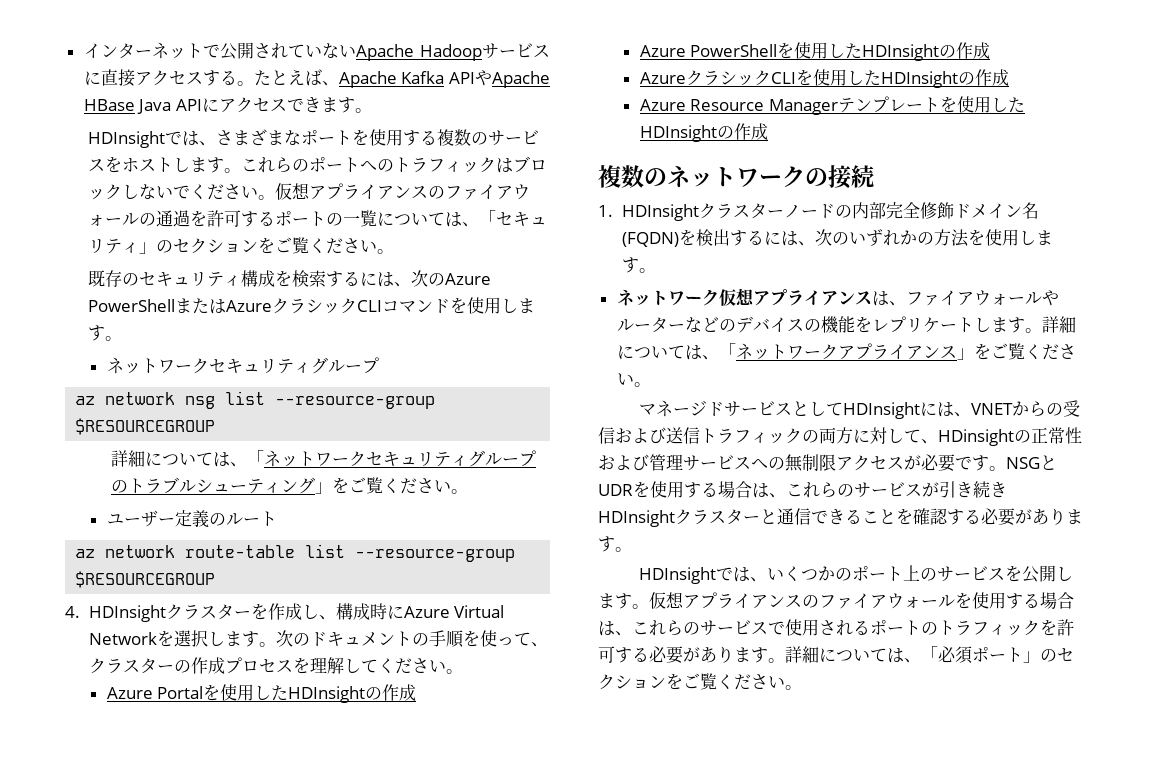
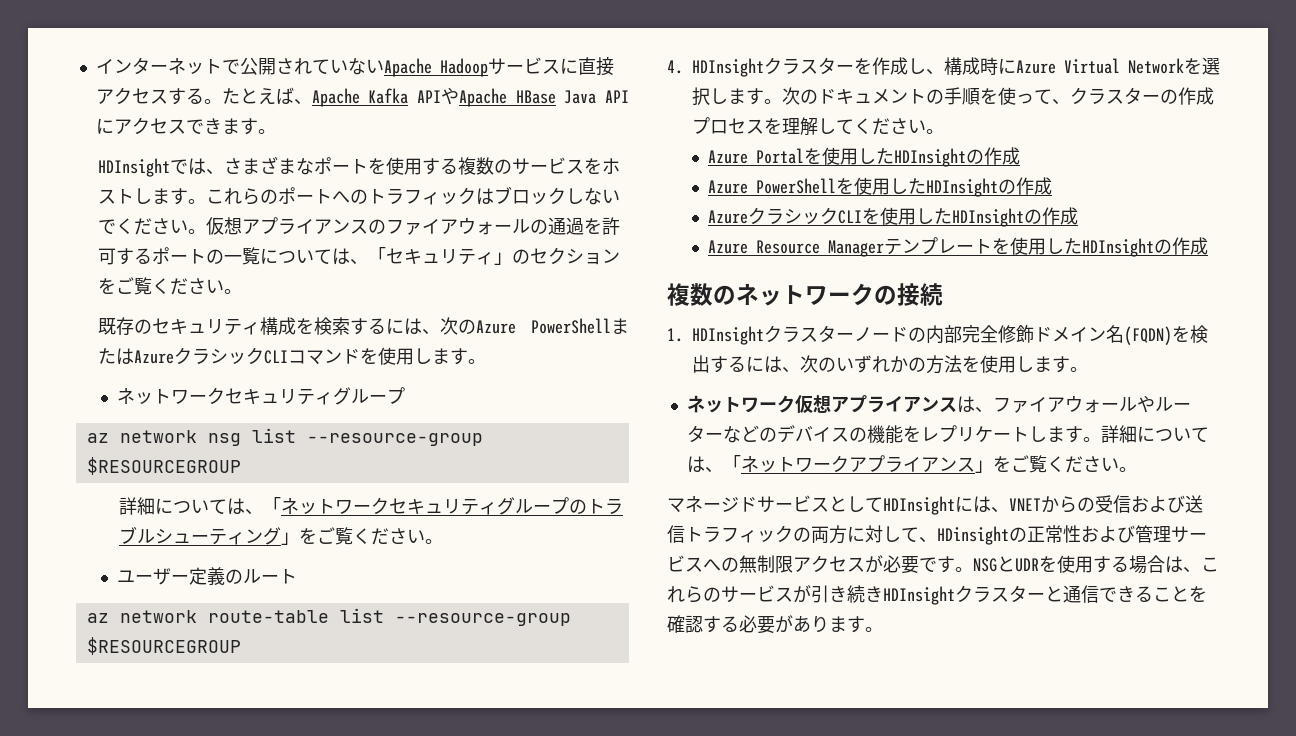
[639,565,1074,584] [598,592,1074,609] [598,619,1074,636] [598,646,1074,664] [598,673,802,690] // HDInsightでは、いくつかのポート上のサービスを公開します。仮想アプライアンスのファイアウォールを使用する場合は、これらのサービスで使用されるポートのトラフィックを許可する必要があります。詳細については、「必須ポート」のセクションをご覧ください。 -> (883, 629) none

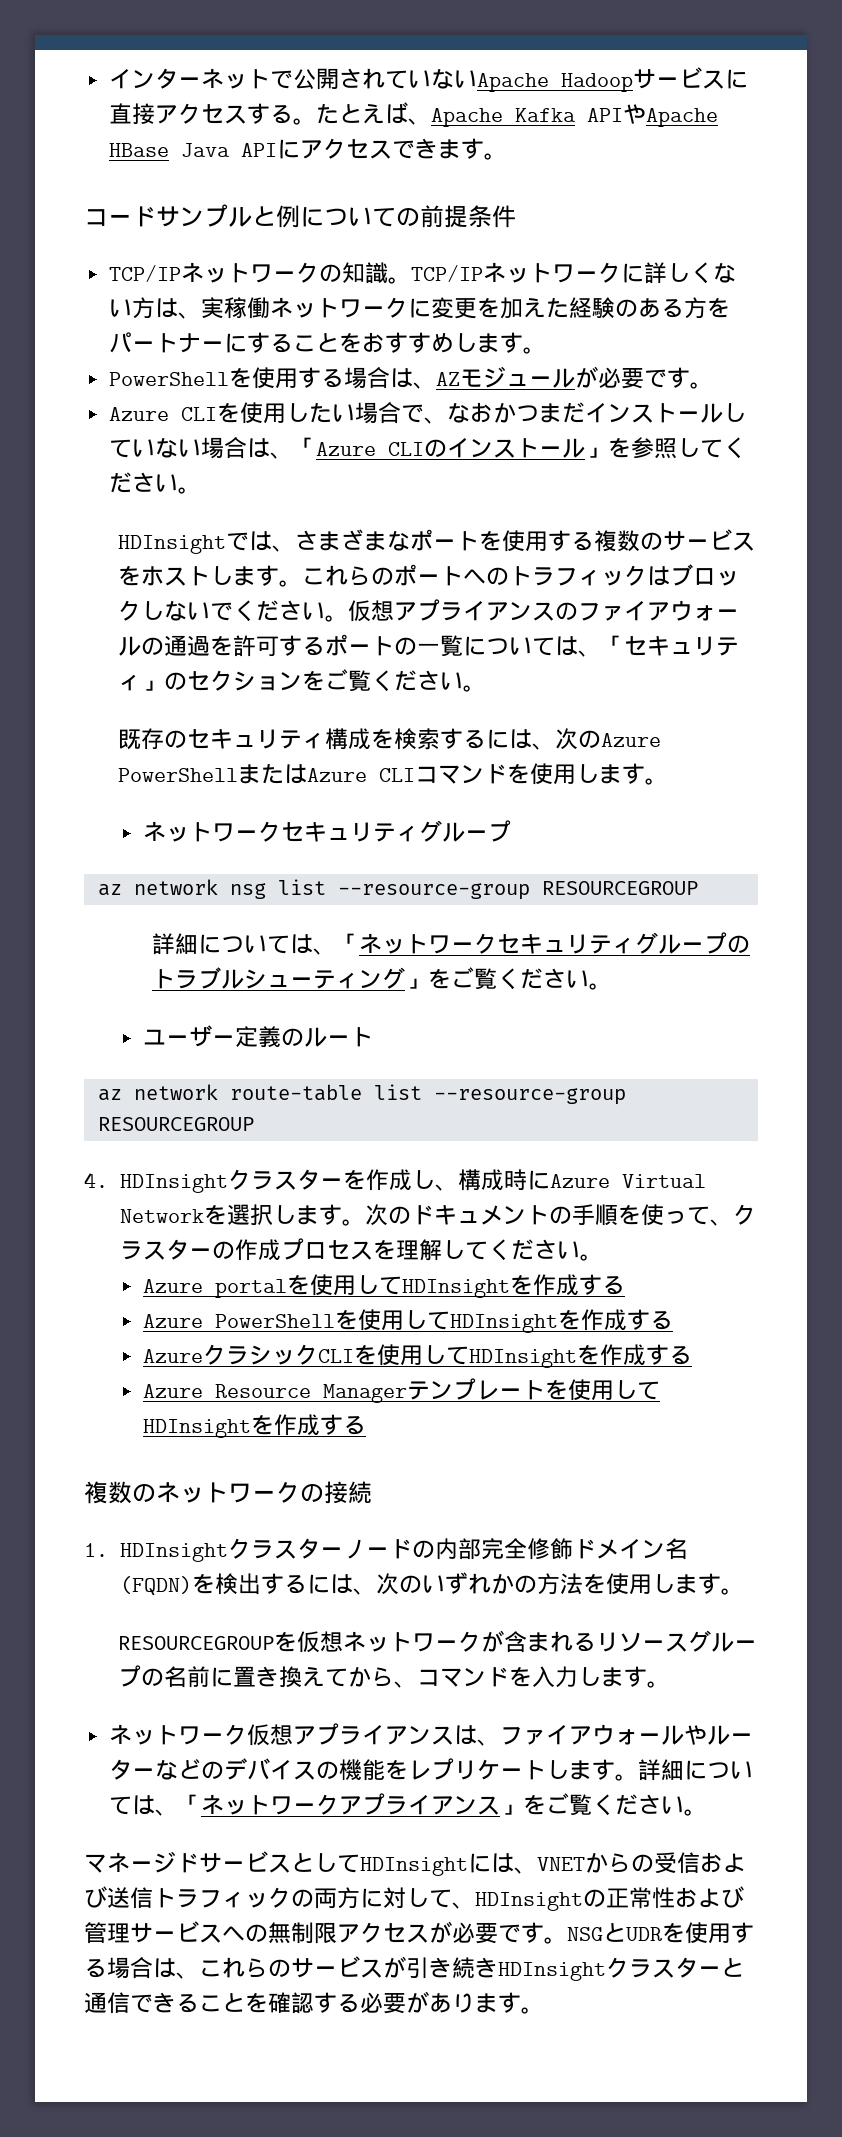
(276, 131) none -> [84,204,516,228] [109,262,737,284] [109,297,731,319] [109,332,547,354] [109,366,714,389] [109,402,747,424] [109,437,747,459] [109,472,202,494] // コードサンプルと例についての前提条件 // TCP/IPネットワークの知識。TCP/IPネットワークに詳しくない方は、実稼働ネットワークに変更を加えた経験のある方をパートナーにすることをおすすめします。 // PowerShellを使用する場合は、AZモジュールが必要です。 // Azure CLIを使用したい場合で、なおかつまだインストールしていない場合は、「Azure CLIのインストール」を参照してください。
[173,347,264,365] クラシック -> (367, 775) none
[86,457,241,475] $RESOURCEGROUP -> [541,881,698,895] RESOURCEGROUP
[86,637,241,655] $RESOURCEGROUP -> [97,1117,254,1131] RESOURCEGROUP
[756,147,1021,167] Portalを使用したHDInsightの作成 -> [215,1274,626,1298] portalを使用してHDInsightを作成する
[908,177,1053,197] たHDInsightの作成 -> [427,1309,674,1333] てHDInsightを作成する
[934,207,1079,227] たHDInsightの作成 -> [446,1344,693,1368] てHDInsightを作成する
[1064,237,1209,257] たHDInsightの作成 -> [637,1381,661,1400] [143,1414,367,1438] てHDInsightを作成する
(1088, 369) none -> [117,1630,757,1653] [117,1665,670,1688] // RESOURCEGROUPを仮想ネットワークが含まれるリソースグループの名前に置き換えてから、コマンドを入力します。
[937,526,1009,545] HDinsight -> [475,1892,583,1911] HDInsight

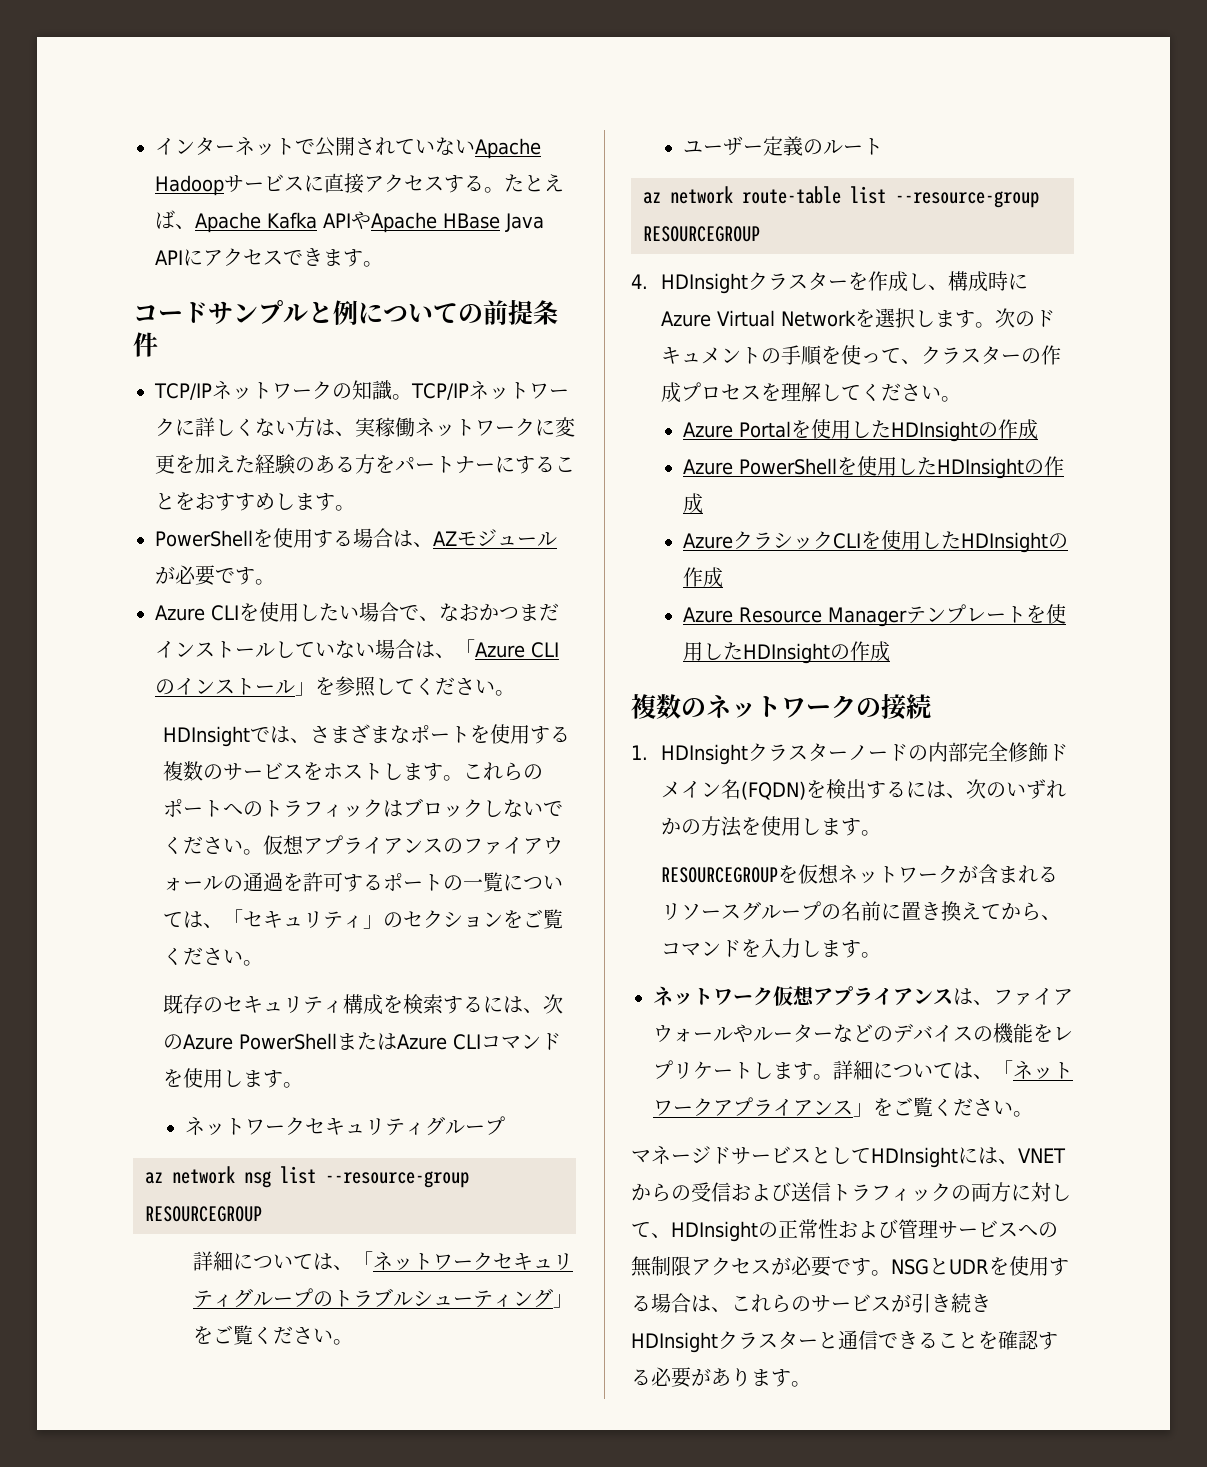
[215,1274,626,1298] portalを使用してHDInsightを作成する -> [739,419,1039,442] Portalを使用したHDInsightの作成
[427,1309,674,1333] てHDInsightを作成する -> [917,456,1065,479] [683,493,704,514] たHDInsightの作成
[446,1344,693,1368] てHDInsightを作成する -> [941,531,1069,553] [683,567,724,588] たHDInsightの作成
[637,1381,661,1400] [143,1414,367,1438] てHDInsightを作成する -> [723,641,891,664] たHDInsightの作成

